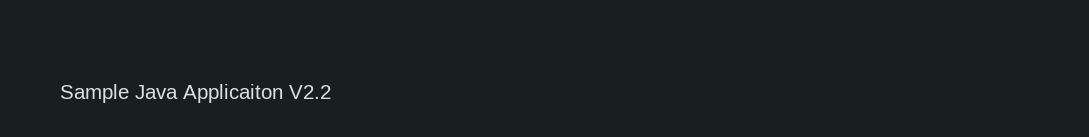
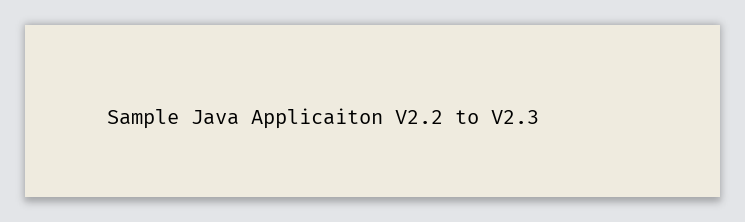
(331, 92) none -> [455,110,539,124] to V2.3

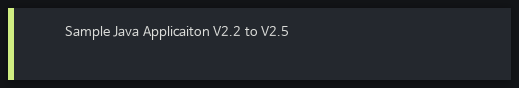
[491,110,539,124] V2.3 -> [260,26,289,36] V2.5

